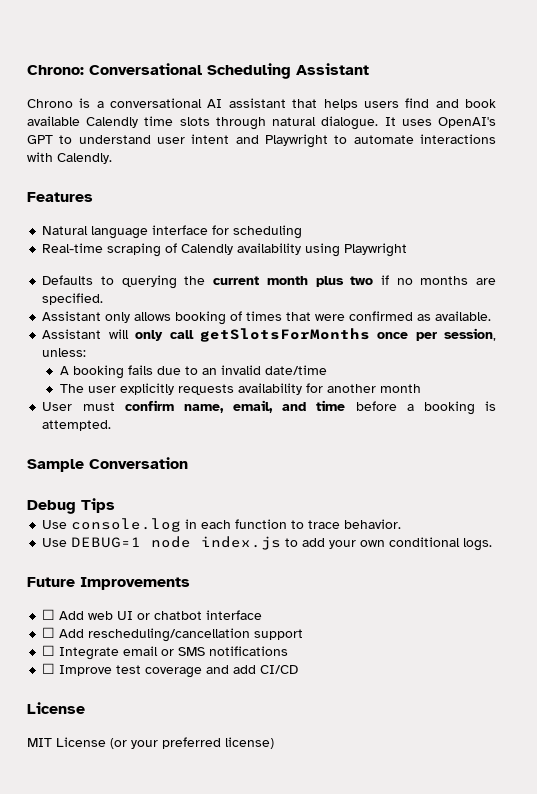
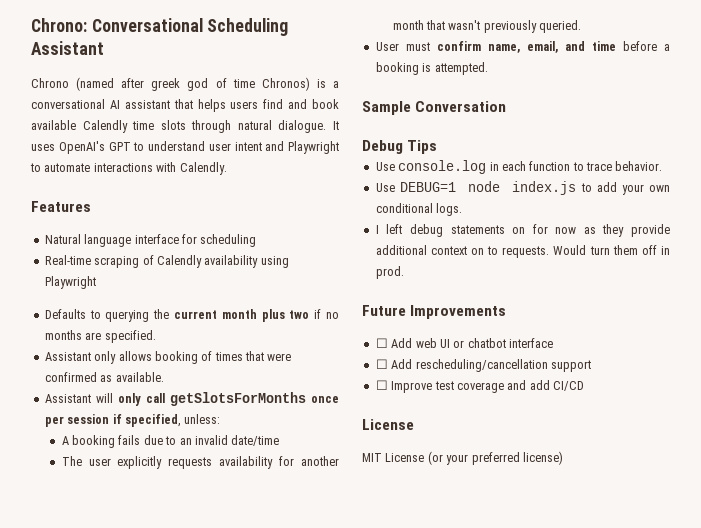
(73, 103) none -> [76,77,310,91] (named after greek god of time Chronos)
[444,328,496,341] session, -> [67,414,181,427] session if specified,
(421, 388) none -> [426,20,582,33] that wasn't previously queried.
(493, 544) none -> [375,224,670,237] [375,245,670,258] [375,266,404,279] // I left debug statements on for now as they provide additional context on to requests. Would turn them off in prod.
[42,645,289,660] // ☐ Integrate email or SMS notifications -> (591, 366) none

